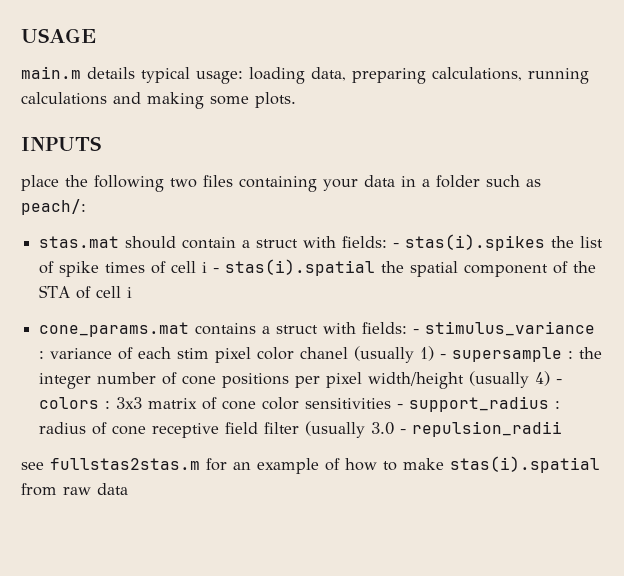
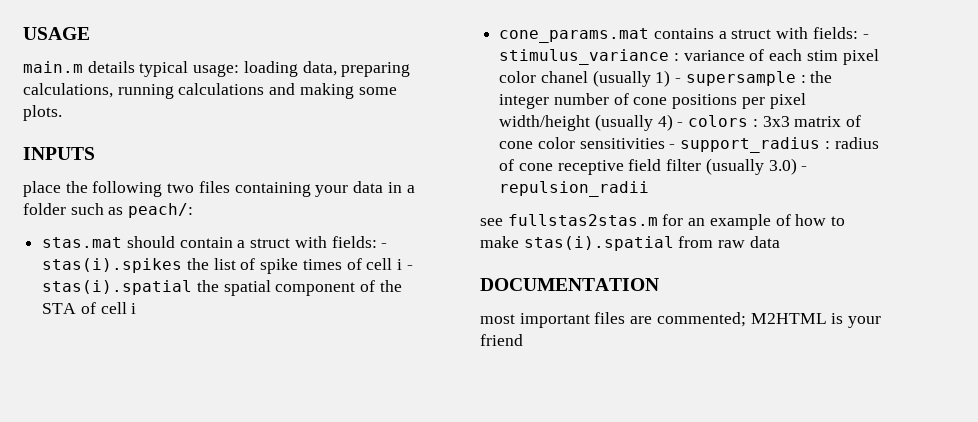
[371,422,395,435] 3.0 -> [768,158,797,175] 3.0)
(128, 489) none -> [480,278,659,291] [480,312,882,328] [480,334,523,346] // DOCUMENTATION // most important files are commented; M2HTML is your friend

